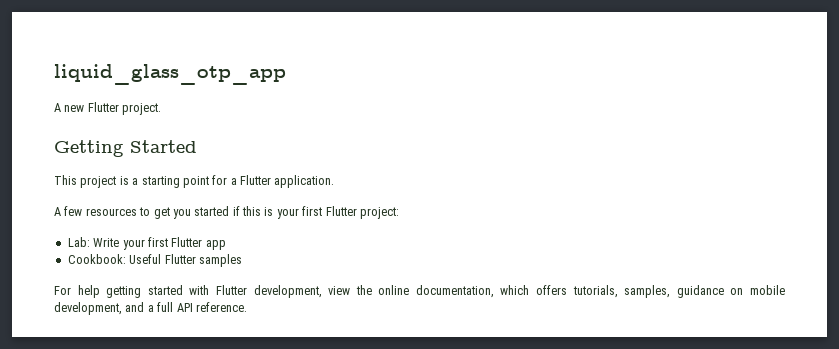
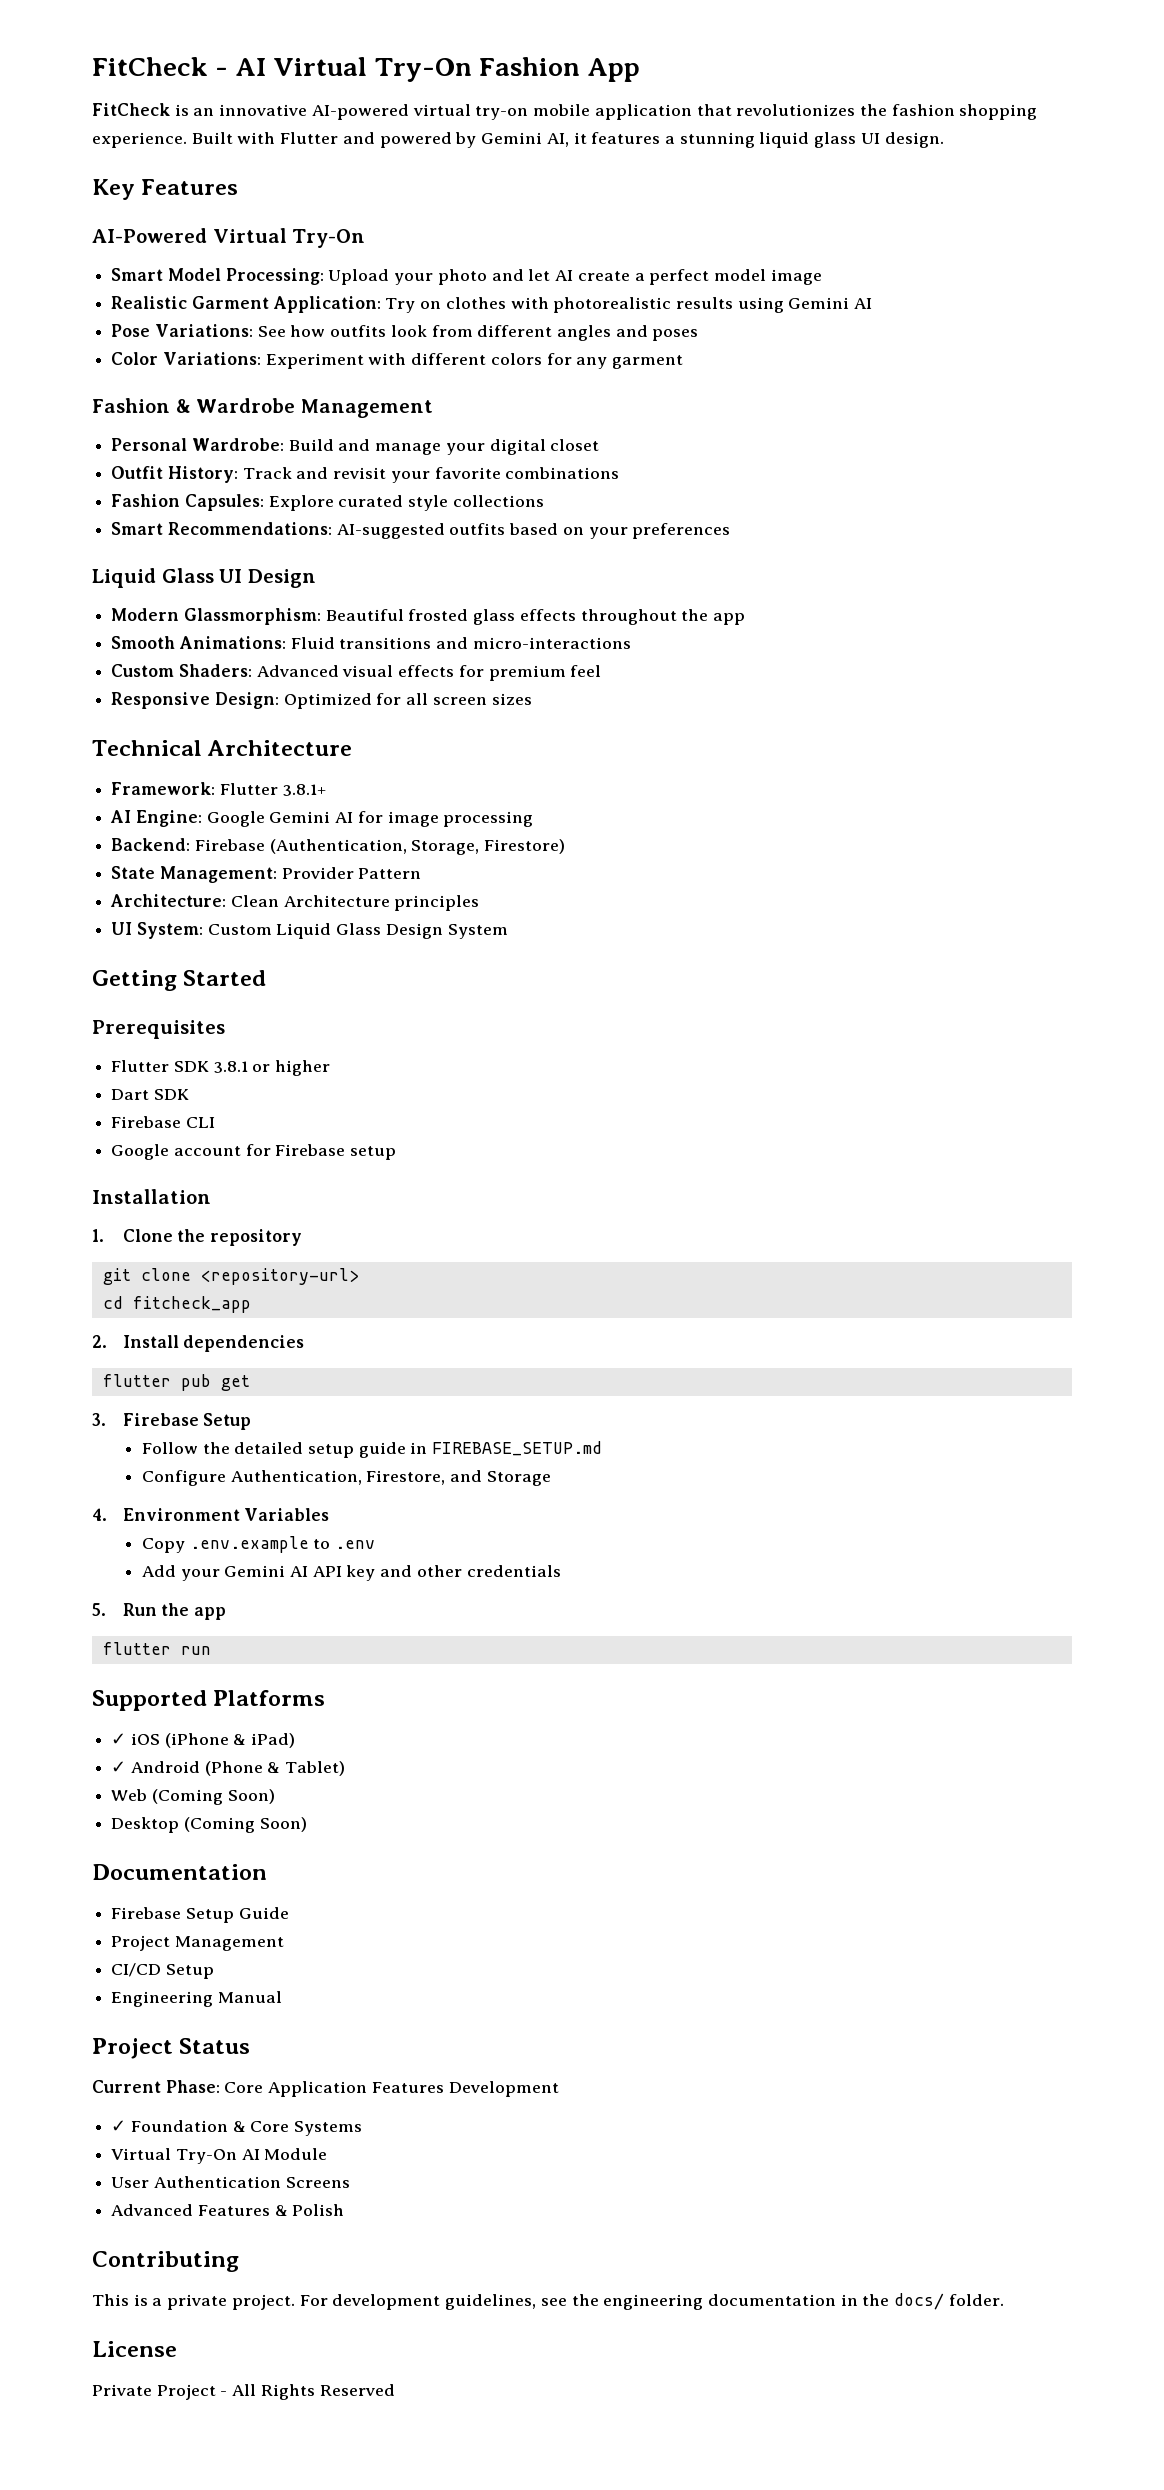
[54,64,286,85] [54,102,162,115] [54,140,197,157] liquid_glass_otp_app // A new Flutter project. // Getting Started -> [92,57,640,82] [92,103,1038,120] [92,132,944,148] [92,179,239,200] [92,228,366,248] [111,268,822,285] [111,296,873,313] [111,324,699,341] [111,352,684,369] [92,398,433,418] [111,438,600,455] [111,466,620,483] [111,494,544,511] [111,522,731,539] [92,568,316,588] [111,608,746,625] [111,636,631,649] [111,664,602,681] [111,692,532,709] [92,740,353,756] [111,782,326,796] [110,810,534,827] [111,838,566,855] [111,866,422,883] [110,894,480,911] [111,922,508,939] [92,970,267,991] [92,1020,225,1039] [111,1060,331,1076] [111,1089,189,1100] [111,1116,215,1128] [111,1144,397,1160] [92,1189,211,1204] [92,1229,302,1246] [102,1268,359,1285] [102,1296,251,1313] [92,1335,305,1352] [102,1374,250,1391] [92,1413,252,1430] [141,1441,603,1458] [141,1470,551,1486] [92,1508,330,1521] [141,1536,375,1553] [141,1565,561,1581] [92,1603,226,1620] [102,1642,211,1655] [92,1690,326,1711] [111,1733,296,1748] [111,1761,346,1776] [111,1789,275,1805] [111,1817,307,1833] [92,1864,267,1880] [111,1907,289,1923] [111,1935,284,1951] [111,1963,214,1979] [111,1991,282,2007] [92,2038,251,2059] [92,2080,559,2097] [111,2120,363,2136] [111,2148,328,2164] [111,2176,350,2188] [111,2204,345,2216] [92,2251,239,2272] FitCheck - AI Virtual Try-On Fashion App // FitCheck is an innovative AI-powered virtual try-on mobile application that revolutionizes the fashion shopping experience. Built with Flutter and powered by Gemini AI, it features a stunning liquid glass UI design. // Key Features // AI-Powered Virtual Try-On // Smart Model Processing: Upload your photo and let AI create a perfect model image // Realistic Garment Application: Try on clothes with photorealistic results using Gemini AI // Pose Variations: See how outfits look from different angles and poses // Color Variations: Experiment with different colors for any garment // Fashion & Wardrobe Management // Personal Wardrobe: Build and manage your digital closet // Outfit History: Track and revisit your favorite combinations // Fashion Capsules: Explore curated style collections // Smart Recommendations: AI-suggested outfits based on your preferences // Liquid Glass UI Design // Modern Glassmorphism: Beautiful frosted glass effects throughout the app // Smooth Animations: Fluid transitions and micro-interactions // Custom Shaders: Advanced visual effects for premium feel // Responsive Design: Optimized for all screen sizes // Technical Architecture // Framework: Flutter 3.8.1+ // AI Engine: Google Gemini AI for image processing // Backend: Firebase (Authentication, Storage, Firestore) // State Management: Provider Pattern // Architecture: Clean Architecture principles // UI System: Custom Liquid Glass Design System // Getting Started // Prerequisites // Flutter SDK 3.8.1 or higher // Dart SDK // Firebase CLI // Google account for Firebase setup // Installation // 1. Clone the repository // git clone <repository-url> // cd fitcheck_app // 2. Install dependencies // flutter pub get // 3. Firebase Setup // Follow the detailed setup guide in FIREBASE_SETUP.md // Configure Authentication, Firestore, and Storage // 4. Environment Variables // Copy .env.example to .env // Add your Gemini AI API key and other credentials // 5. Run the app // flutter run // Supported Platforms // ✓ iOS (iPhone & iPad) // ✓ Android (Phone & Tablet) // Web (Coming Soon) // Desktop (Coming Soon) // Documentation // Firebase Setup Guide // Project Management // CI/CD Setup // Engineering Manual // Project Status // Current Phase: Core Application Features Development // ✓ Foundation & Core Systems // Virtual Try-On AI Module // User Authentication Screens // Advanced Features & Polish // Contributing
[80,176,117,188] project -> (129, 2300) none
[141,175,335,188] [54,206,399,219] [67,237,226,250] [67,254,242,267] [54,285,785,298] [54,302,247,315] starting point for a Flutter application. // A few resources to get you started if this is your first Flutter project: // Lab: Write your first Flutter app // Cookbook: Useful Flutter samples // For help getting started with Flutter development, view the online documentation, which offers tutorials, samples, guidance on mobile development, and a full API reference. -> [167,2293,1004,2310] [92,2341,177,2357] [92,2384,395,2400] private project. For development guidelines, see the engineering documentation in the docs/ folder. // License // Private Project - All Rights Reserved

